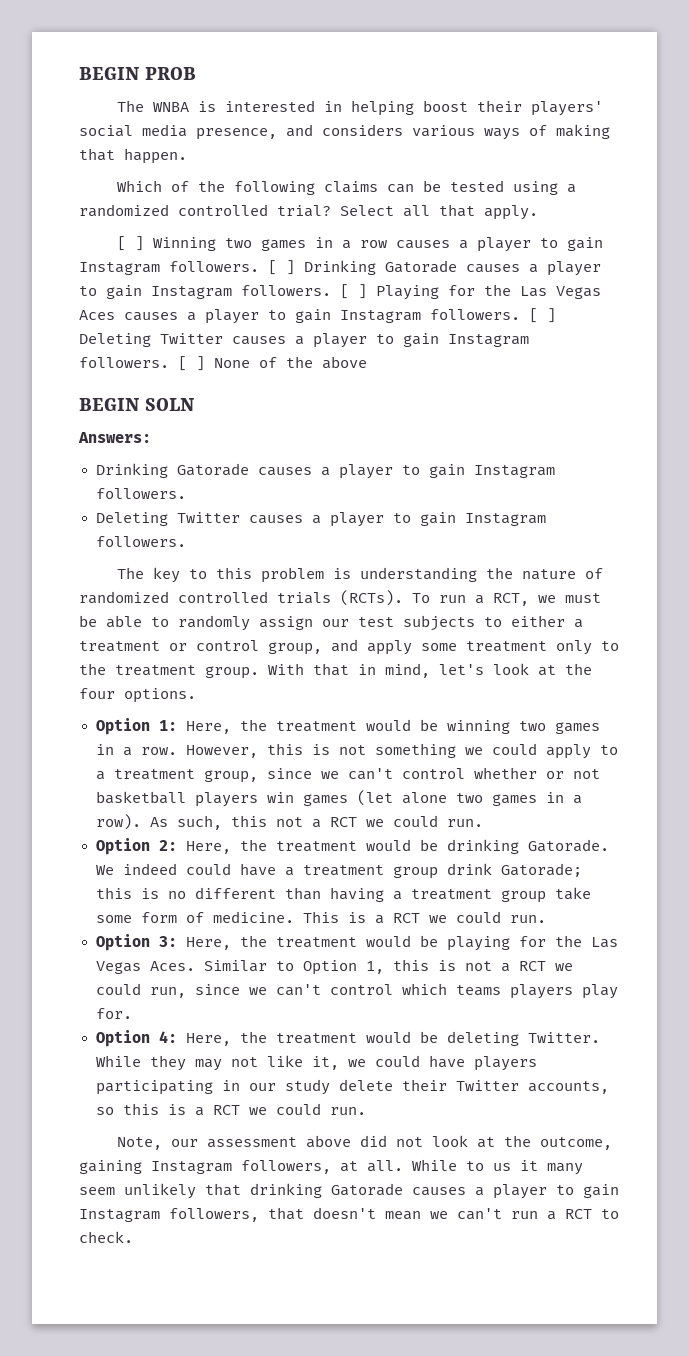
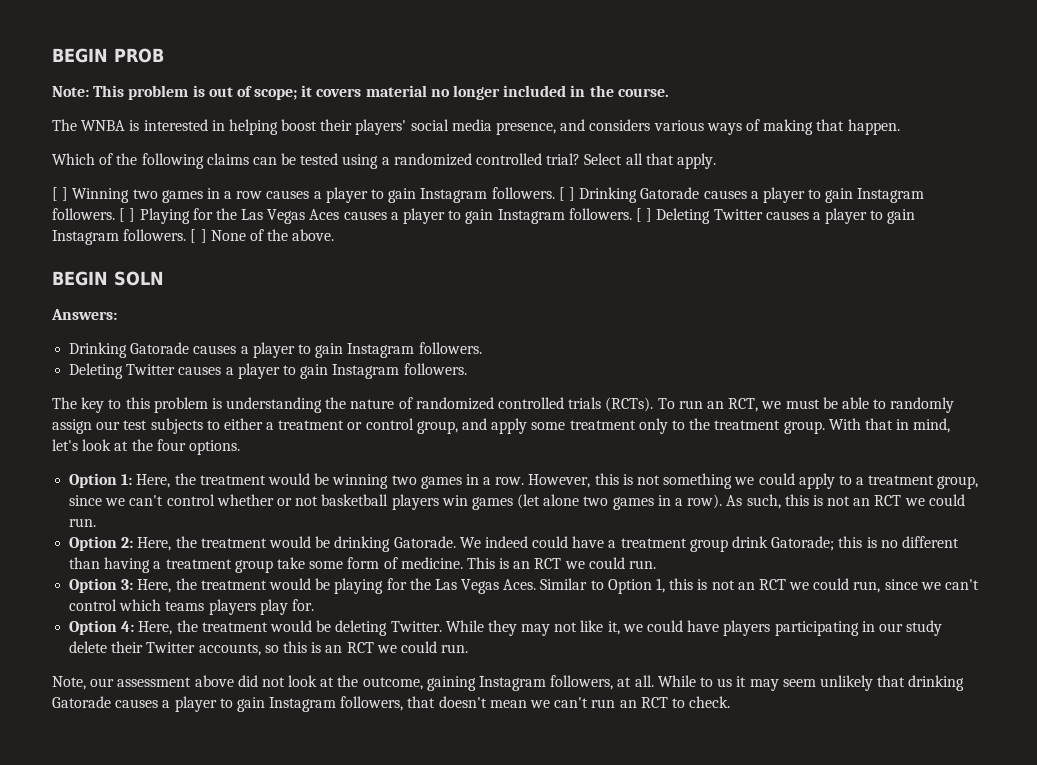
(196, 73) none -> [52,85,669,100] // Note: This problem is out of scope; it covers material no longer included in the course.
[322,356,367,369] above -> [292,229,335,241] above.
[475,595,484,604] a -> [706,401,724,409] an
[275,817,321,828] not a -> [812,495,871,506] is not an
[374,915,384,924] a -> [513,561,531,569] an
[500,963,510,972] a -> [737,582,755,590] an
[194,1107,204,1116] a -> [325,645,343,653] an
[547,1163,583,1175] many -> [749,679,779,691] may
[547,1211,556,1220] a -> [619,700,637,708] an

